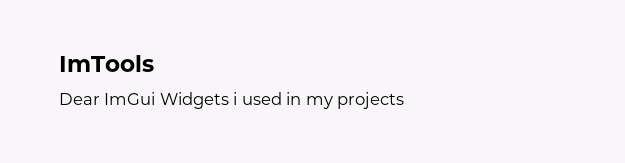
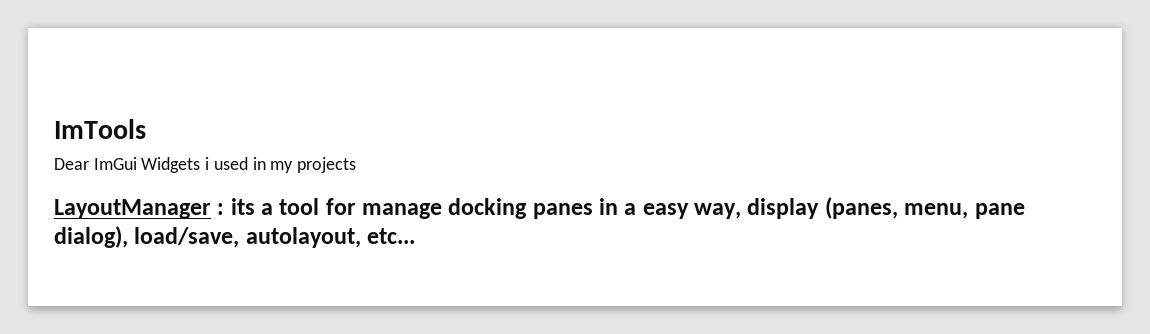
(405, 100) none -> [54,197,1025,219] [54,226,416,248] // LayoutManager : its a tool for manage docking panes in a easy way, display (panes, menu, pane dialog), load/save, autolayout, etc...

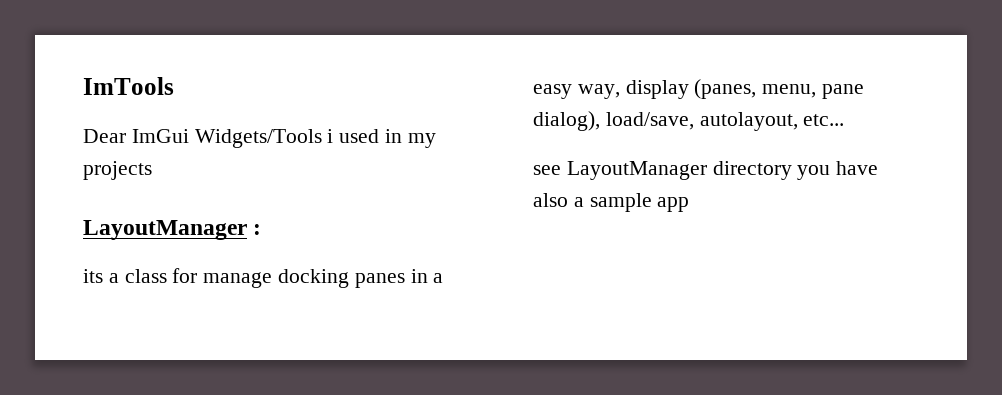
[141,157,201,173] Widgets -> [194,129,322,148] Widgets/Tools
(225, 209) none -> (262, 229) //
[279,198,320,215] tool -> [124,269,167,283] class
(416, 236) none -> [533,161,879,180] [533,193,690,212] // see LayoutManager directory you have also a sample app

